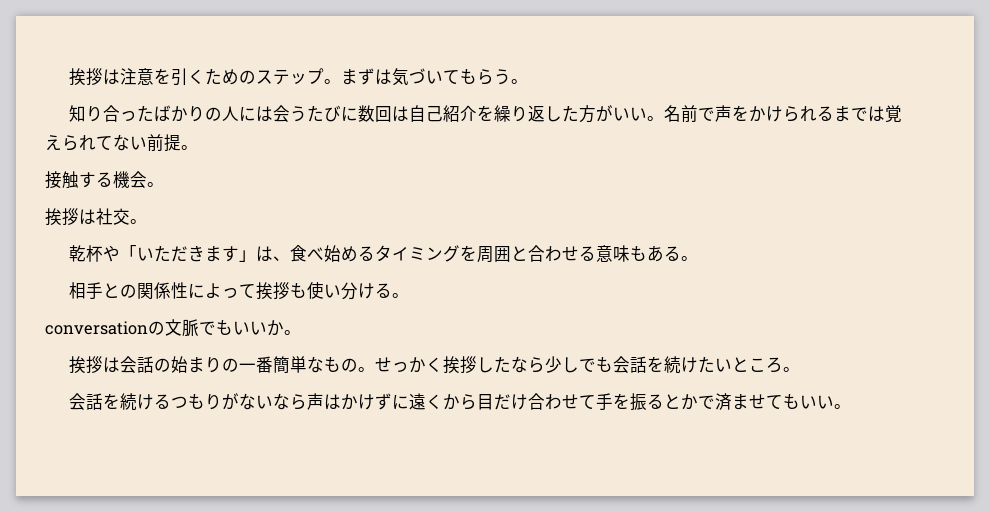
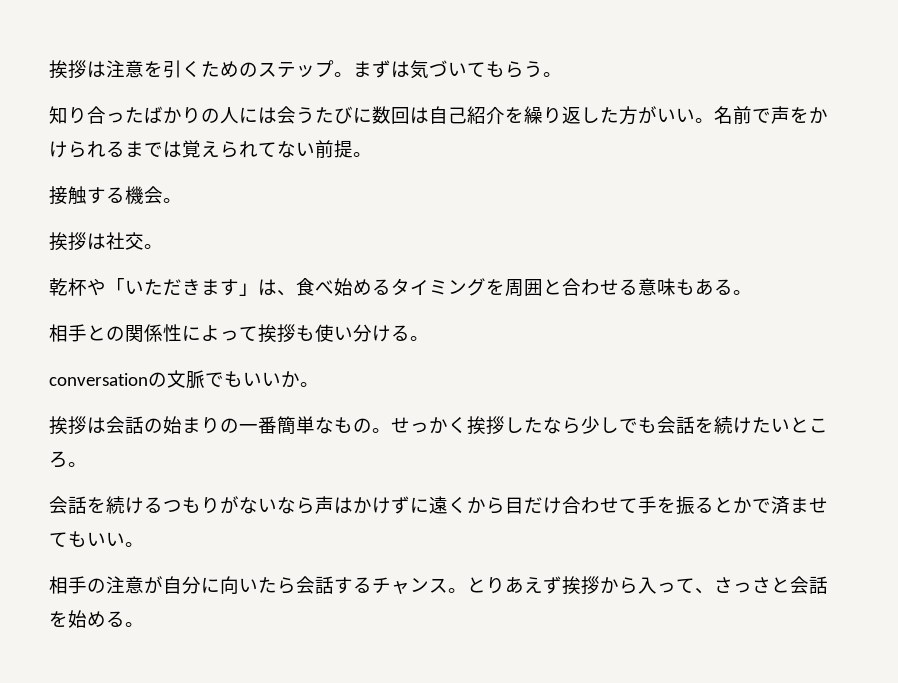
(851, 406) none -> [49,576,828,595] [49,610,144,628] // 相手の注意が自分に向いたら会話するチャンス。とりあえず挨拶から入って、さっさと会話を始める。

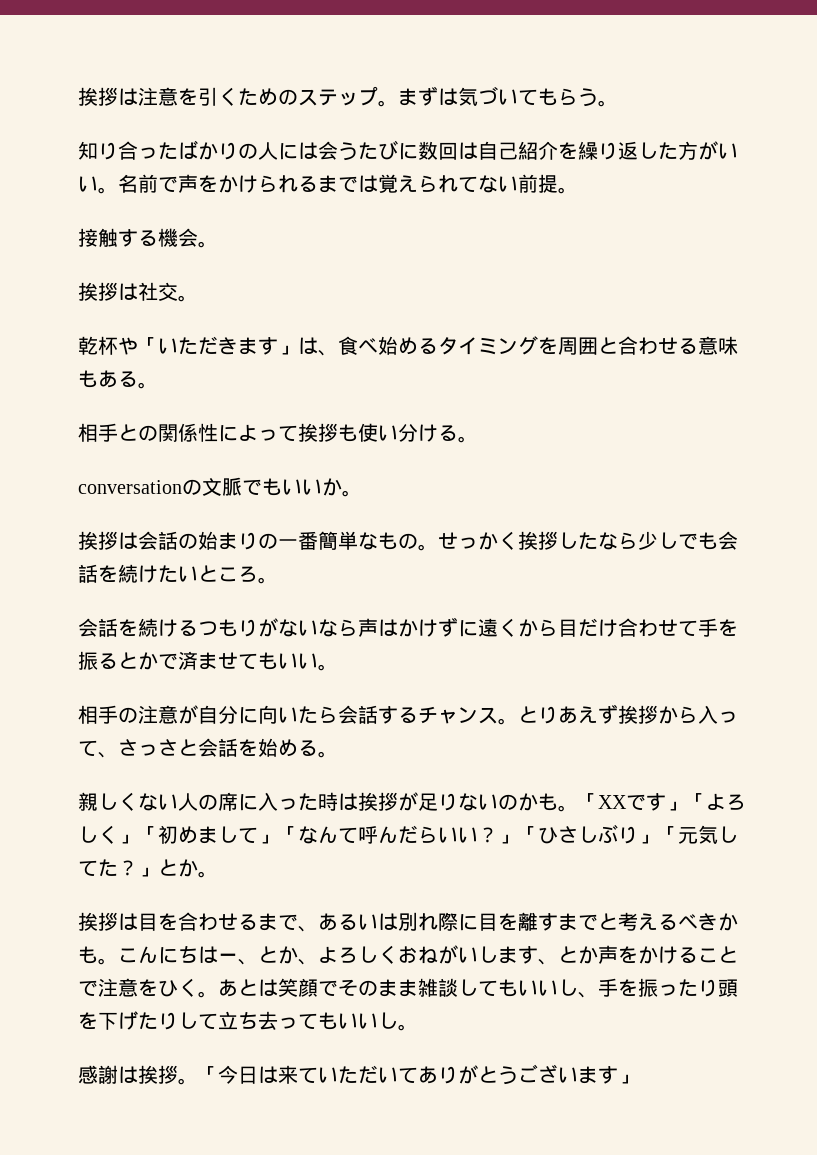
(144, 624) none -> [78,792,746,812] [78,824,738,844] [78,859,218,878] [78,912,738,932] [78,945,738,965] [78,978,738,998] [78,1011,418,1031] [78,1064,638,1085] // 親しくない人の席に入った時は挨拶が足りないのかも。「XXです」「よろしく」「初めまして」「なんて呼んだらいい？」「ひさしぶり」「元気してた？」とか。 // 挨拶は目を合わせるまで、あるいは別れ際に目を離すまでと考えるべきかも。こんにちはー、とか、よろしくおねがいします、とか声をかけることで注意をひく。あとは笑顔でそのまま雑談してもいいし、手を振ったり頭を下げたりして立ち去ってもいいし。 // 感謝は挨拶。「今日は来ていただいてありがとうございます」

